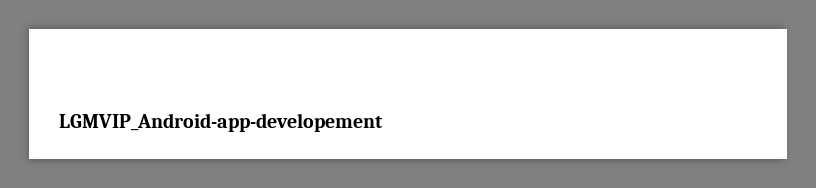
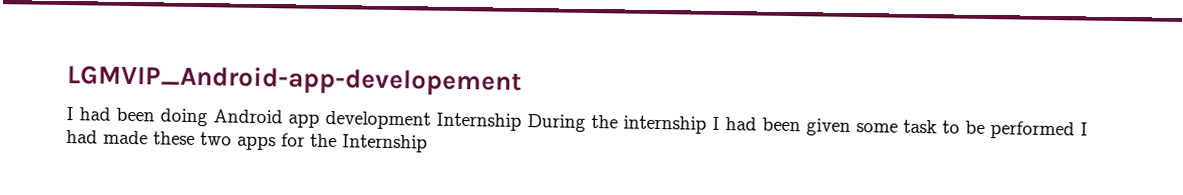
(383, 122) none -> [66,107,1088,140] [66,130,428,153] // I had been doing Android app development Internship During the internship I had been given some task to be performed I had made these two apps for the Internship

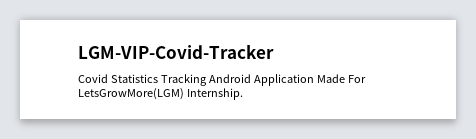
[67,64,522,97] [66,107,1088,140] [66,130,428,153] LGMVIP_Android-app-developement // I had been doing Android app development Internship During the internship I had been given some task to be performed I had made these two apps for the Internship -> [78,44,274,59] [78,74,366,86] [78,88,243,100] LGM-VIP-Covid-Tracker // Covid Statistics Tracking Android Application Made For LetsGrowMore(LGM) Internship.

